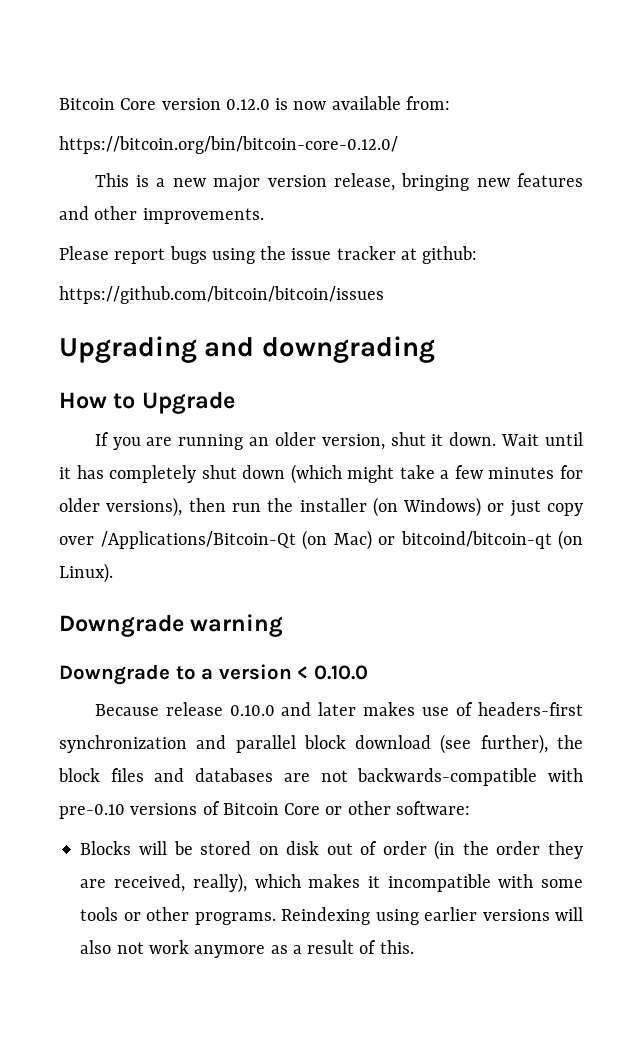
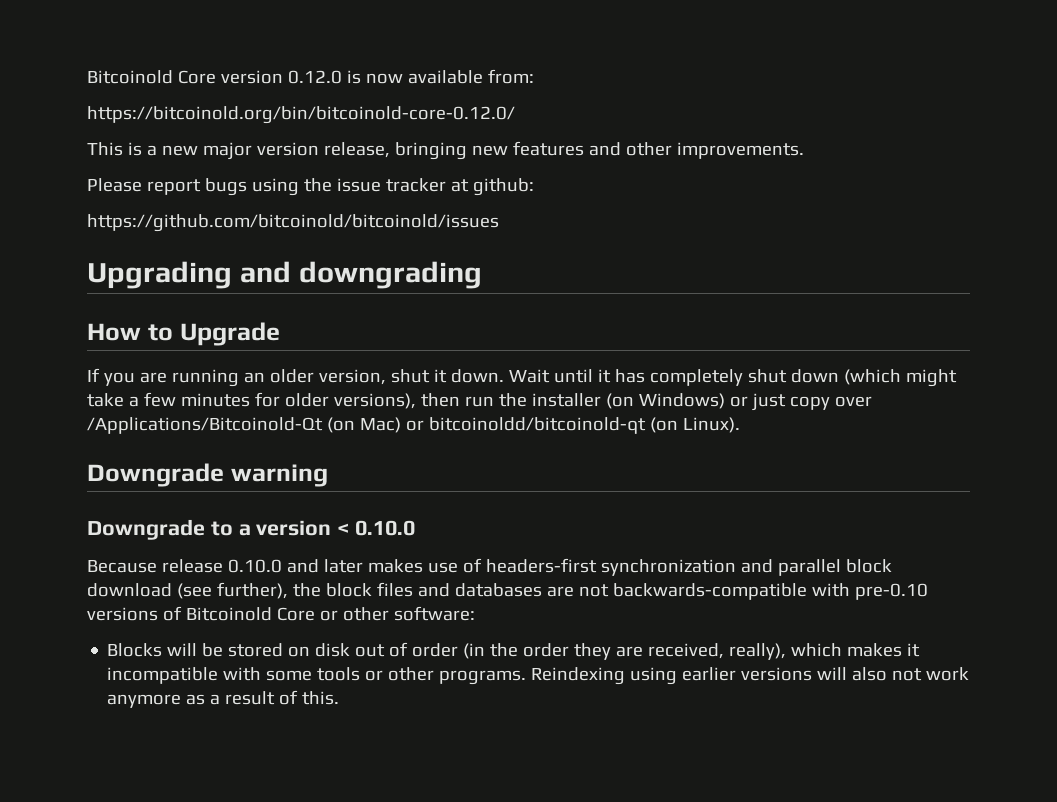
[59,98,115,110] Bitcoin -> [87,70,173,84] Bitcoinold
[59,136,398,154] https://bitcoin.org/bin/bitcoin-core-0.12.0/ -> [87,106,515,124] https://bitcoinold.org/bin/bitcoinold-core-0.12.0/
[59,286,384,304] https://github.com/bitcoin/bitcoin/issues -> [87,214,499,232] https://github.com/bitcoinold/bitcoinold/issues
[100,531,296,549] /Applications/Bitcoin-Qt -> [87,417,323,434] /Applications/Bitcoinold-Qt
[400,531,552,549] bitcoind/bitcoin-qt -> [428,417,646,434] bitcoinoldd/bitcoinold-qt
[222,803,279,815] Bitcoin -> [185,607,272,621] Bitcoinold

